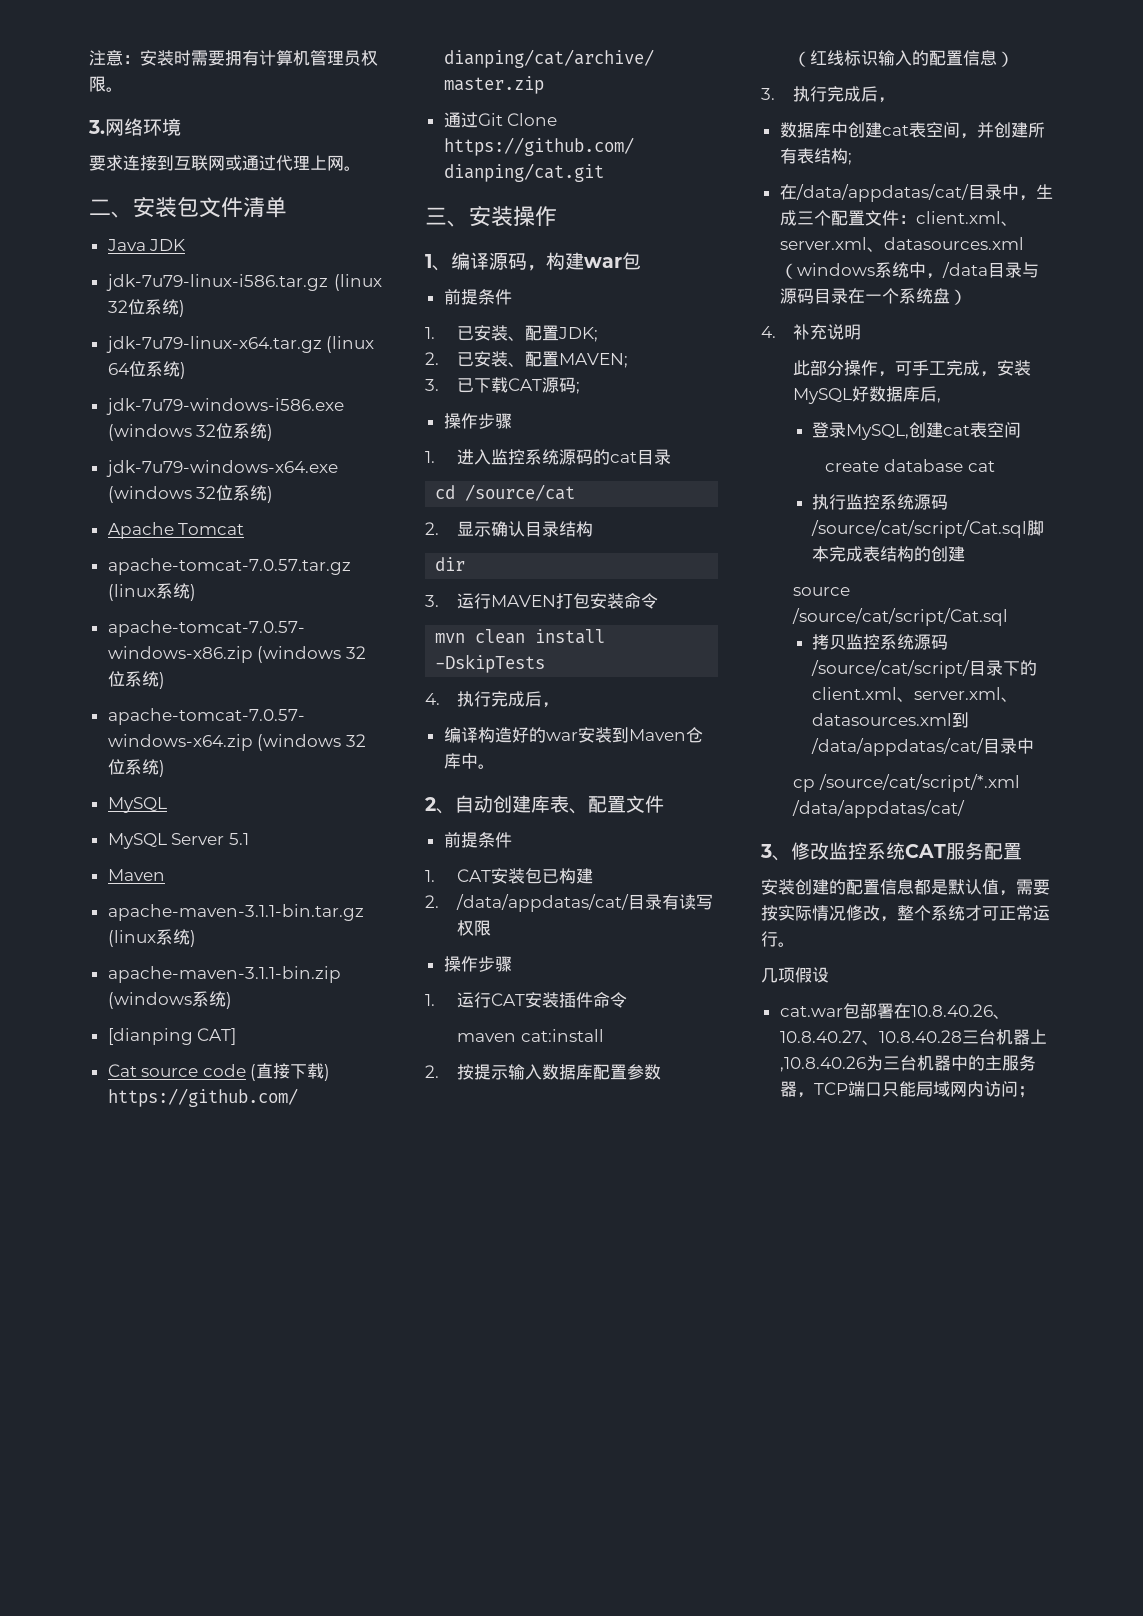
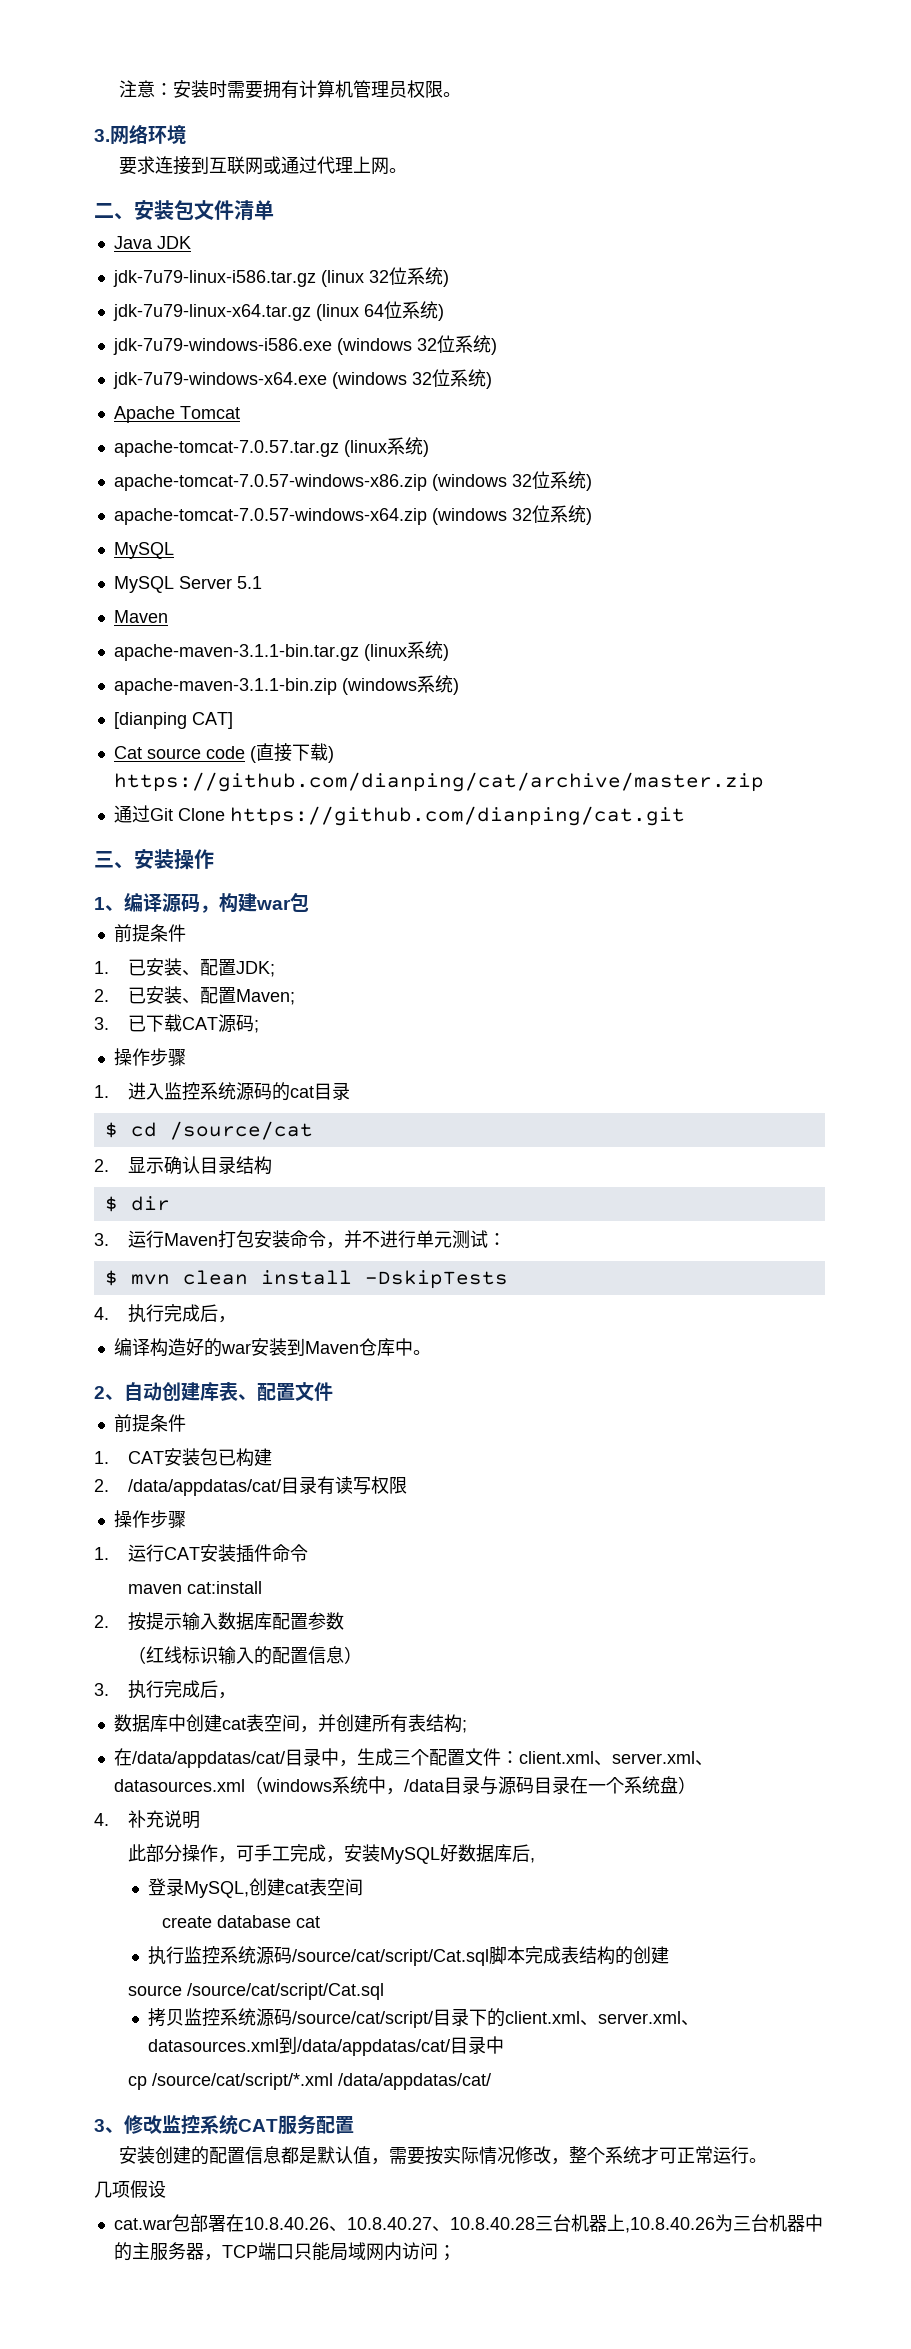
[559,353,629,368] MAVEN; -> [235,989,295,1005] Maven;
(672, 457) none -> [104,1122,118,1138] $
(594, 529) none -> [104,1196,118,1212] $
[491,595,557,607] MAVEN -> [163,1233,218,1246] Maven
(659, 601) // -> [325,1230,506,1249] [104,1270,118,1286] ，并不进行单元测试： // $

